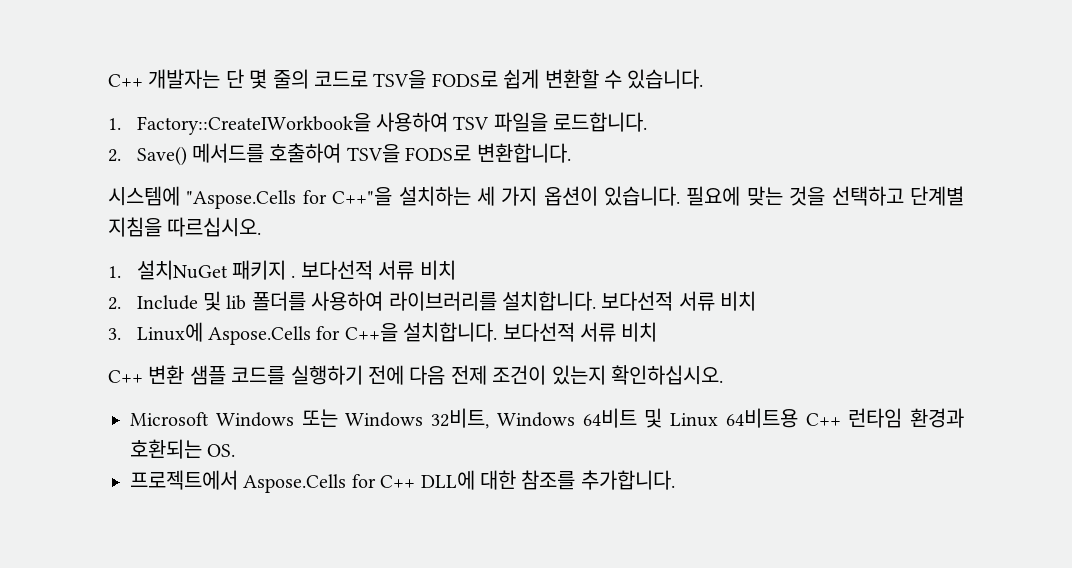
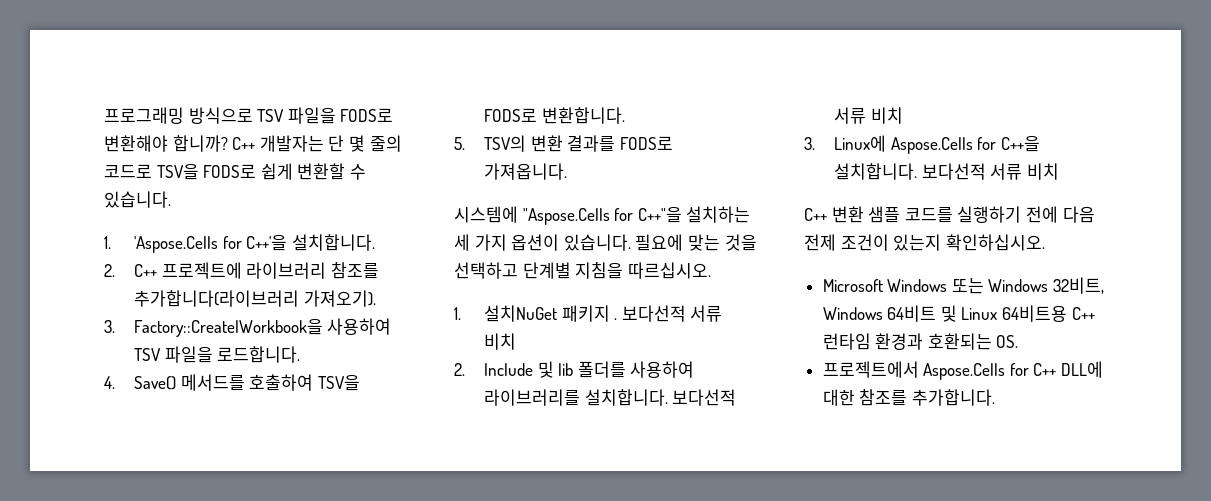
(108, 80) none -> [104,107,394,124] [104,135,228,152] 프로그래밍 방식으로 TSV 파일을 FODS로 변환해야 합니까?
(121, 124) none -> [133,234,375,253] [104,262,379,279] [133,290,376,307] [104,320,115,333] 'Aspose.Cells for C++'을 설치합니다. // 2. C++ 프로젝트에 라이브러리 참조를 추가합니다(라이브러리 가져오기). // 3.
[108,149,121,162] 2. -> [104,376,115,389] 4.
(571, 153) none -> [454,135,673,152] [483,163,567,180] // 5. TSV의 변환 결과를 FODS로 가져옵니다.

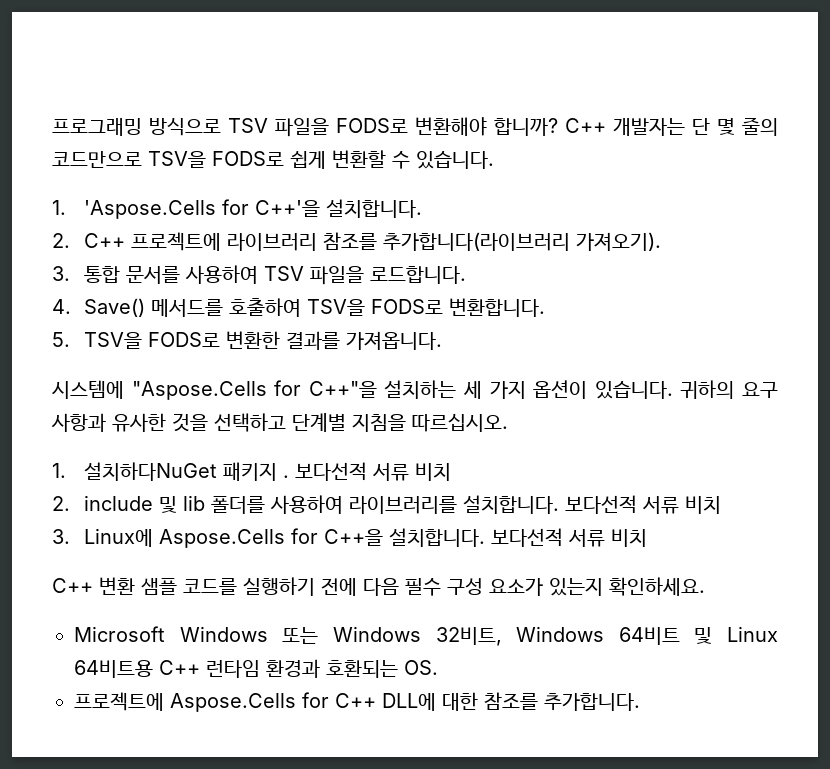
[104,164,152,178] 코드로 -> [52,151,142,168] 코드만으로
[133,318,323,337] Factory::CreateIWorkbook을 -> [83,266,180,284] 통합 문서를
[483,135,673,152] TSV의 변환 결과를 FODS로 -> [83,331,340,350] TSV을 FODS로 변환한 결과를
[635,234,720,251] 필요에 맞는 -> [680,380,779,399] [51,413,166,432] 귀하의 요구 사항과 유사한
[483,305,557,322] 설치NuGet -> [83,462,217,481] 설치하다NuGet
[483,363,533,376] Include -> [83,495,153,511] include
[804,234,1045,251] 전제 조건이 있는지 확인하십시오. -> [405,577,705,596] 필수 구성 요소가 있는지 확인하세요.
[822,361,919,378] 프로젝트에서 -> [74,692,164,711] 프로젝트에

